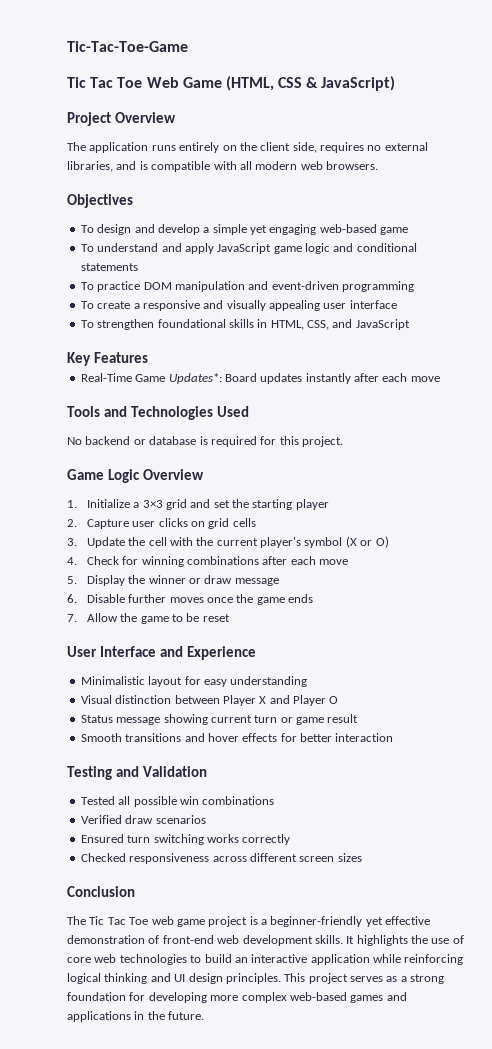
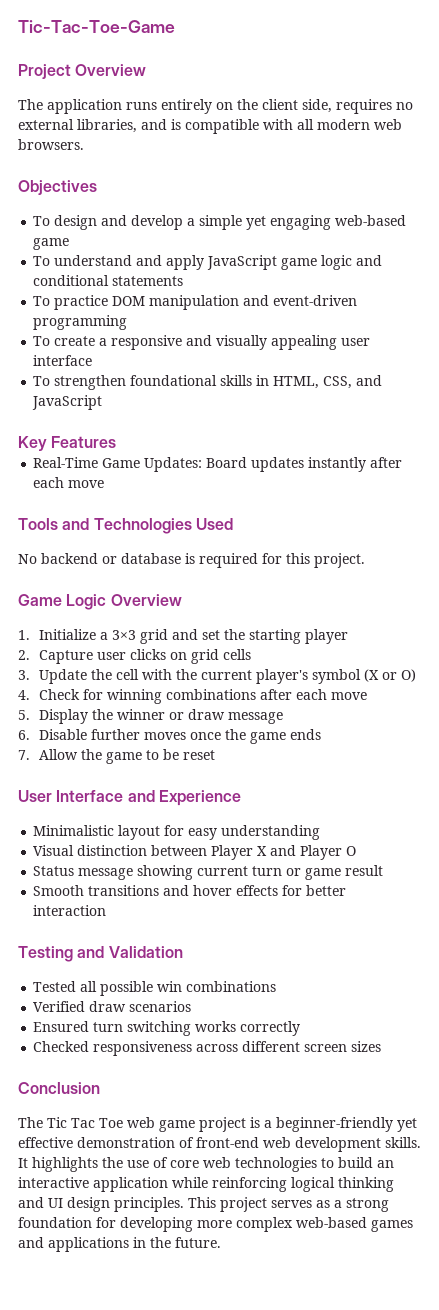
[67,76,396,91] // Tic Tac Toe Web Game (HTML, CSS & JavaScript) -> (175, 26) none
[168,373,222,384] Updates*: -> [144,457,203,472] Updates:

